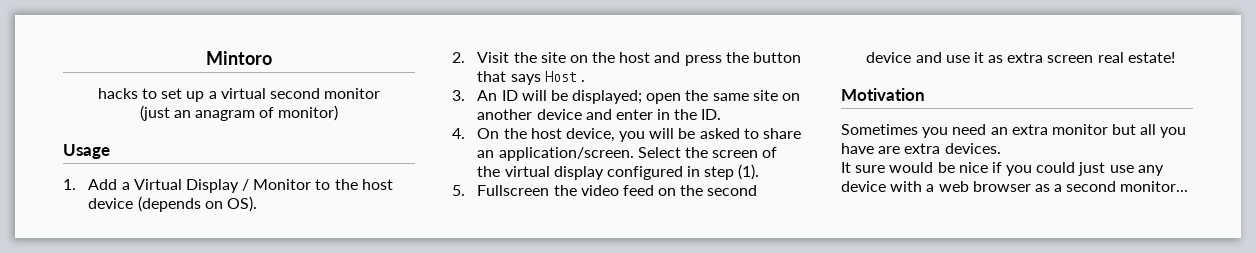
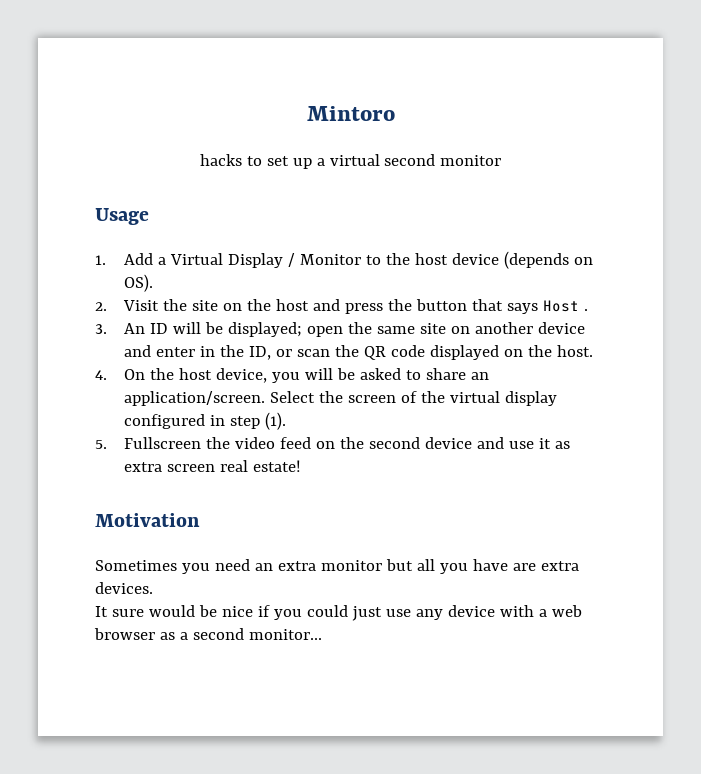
[139,105,339,121] // (just an anagram of monitor) -> (502, 160) none
[701,109,722,120] ID. -> [249,345,594,360] ID, or scan the QR code displayed on the host.

